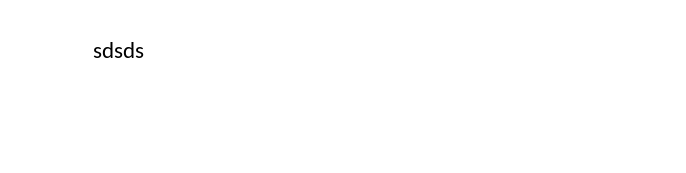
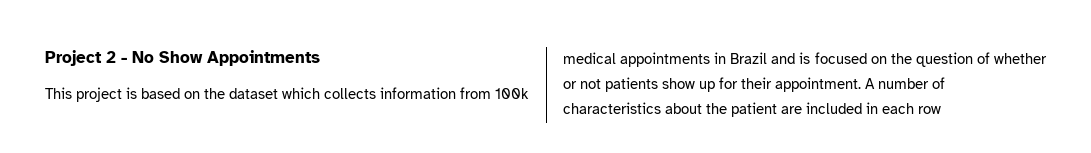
[93,42,144,58] sdsds -> [45,50,320,66] [45,87,529,102] [563,52,1047,67] [563,77,945,92] [563,102,941,117] Project 2 - No Show Appointments // This project is based on the dataset which collects information from 100k medical appointments in Brazil and is focused on the question of whether or not patients show up for their appointment. A number of characteristics about the patient are included in each row

